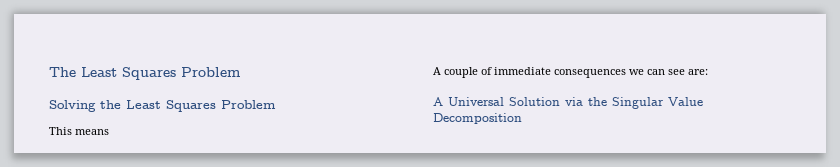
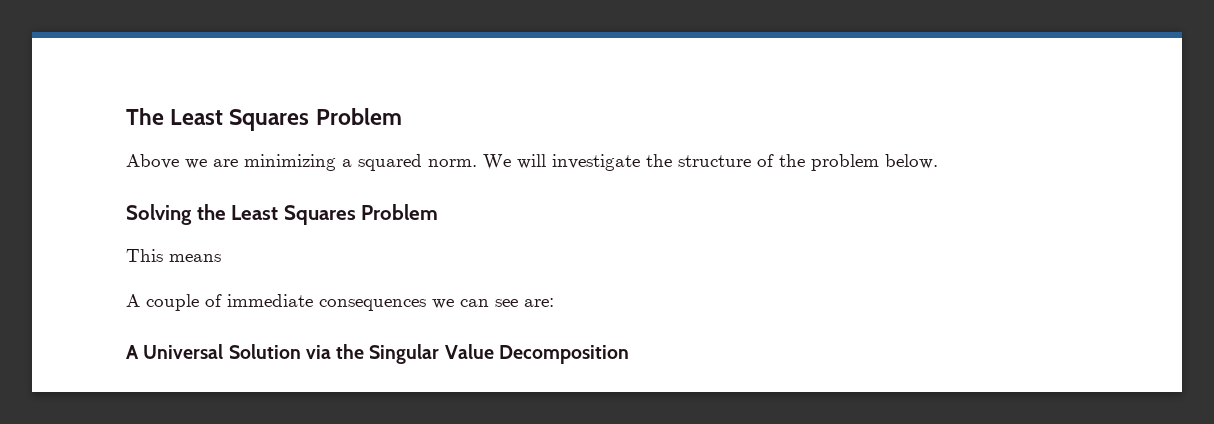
(241, 72) none -> [126,154,938,171] // Above we are minimizing a squared norm. We will investigate the structure of the problem below.

